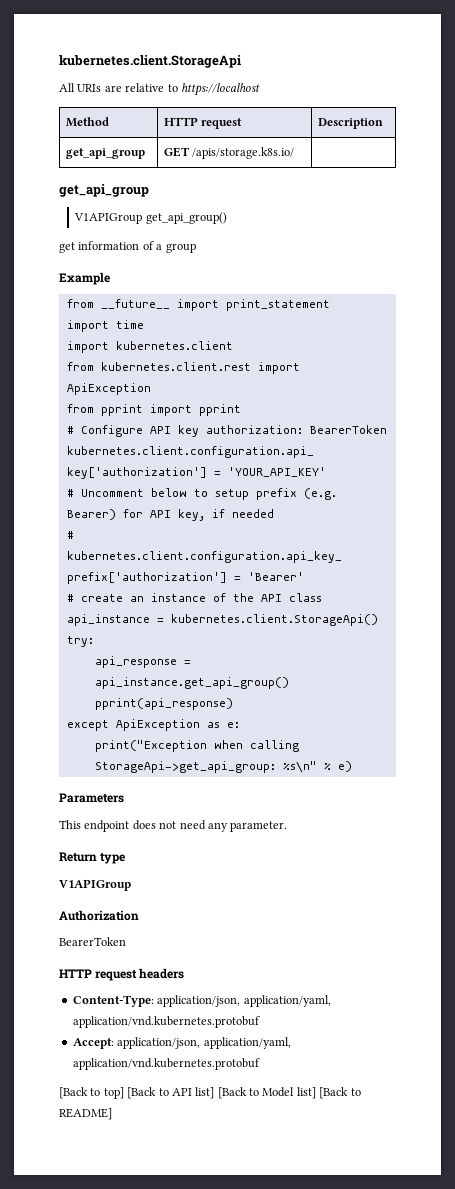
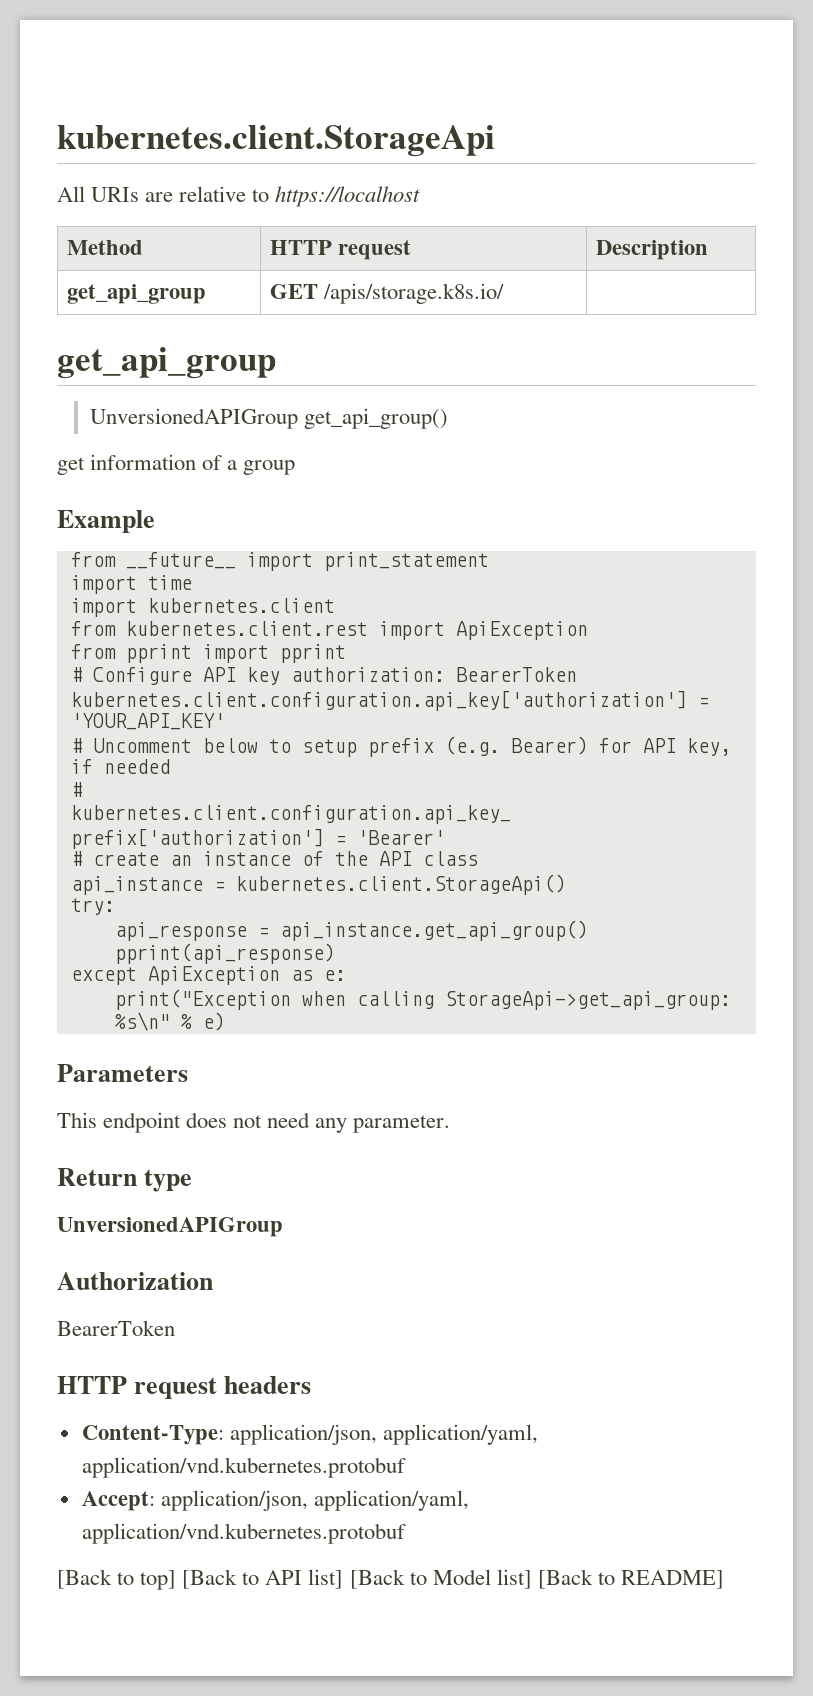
[74,213,143,224] V1APIGroup -> [90,408,299,429] UnversionedAPIGroup
[59,879,131,891] V1APIGroup -> [57,1217,283,1237] UnversionedAPIGroup

